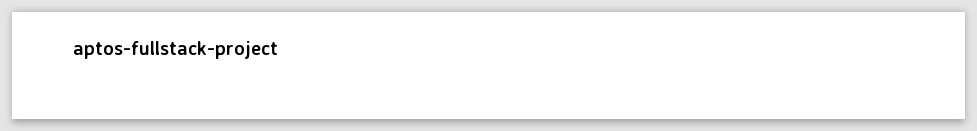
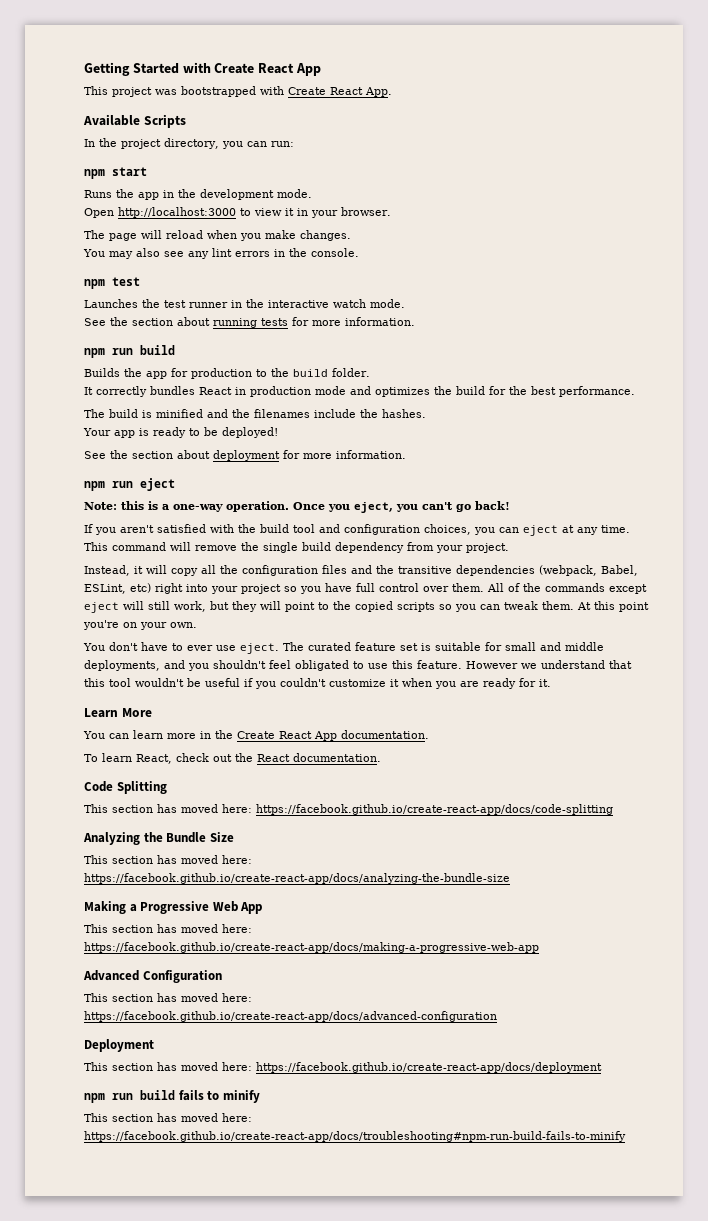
[73,41,278,59] aptos-fullstack-project -> [84,62,321,76] [84,86,392,97] [83,114,186,128] [84,138,294,149] [84,167,147,179] [84,189,312,200] [84,207,391,218] [84,230,351,241] [83,248,359,259] [84,277,140,289] [84,299,405,308] [84,317,415,328] [84,345,175,358] [84,368,370,379] [84,386,635,397] [84,409,426,418] [83,427,278,438] [84,450,406,461] [84,478,175,491] [84,501,510,513] [84,524,630,536] [84,542,509,553] [84,565,638,576] [84,583,647,594] [84,601,649,613] [83,620,197,630] [83,642,604,654] [84,660,632,671] [84,678,551,689] [84,708,152,718] [83,730,429,741] [84,753,381,764] [84,781,167,794] [84,804,613,815] [83,832,234,845] [84,855,252,864] [84,873,510,884] [84,901,263,914] [84,924,252,933] [84,942,539,953] [83,970,222,983] [84,993,252,1002] [84,1011,497,1022] [84,1039,154,1052] [84,1062,602,1073] [84,1090,260,1103] [84,1113,252,1122] [84,1131,626,1142] Getting Started with Create React App // This project was bootstrapped with Create React App. // Available Scripts // In the project directory, you can run: // npm start // Runs the app in the development mode. // Open http://localhost:3000 to view it in your browser. // The page will reload when you make changes. // You may also see any lint errors in the console. // npm test // Launches the test runner in the interactive watch mode. // See the section about running tests for more information. // npm run build // Builds the app for production to the build folder. // It correctly bundles React in production mode and optimizes the build for the best performance. // The build is minified and the filenames include the hashes. // Your app is ready to be deployed! // See the section about deployment for more information. // npm run eject // Note: this is a one-way operation. Once you eject, you can't go back! // If you aren't satisfied with the build tool and configuration choices, you can eject at any time. This command will remove the single build dependency from your project. // Instead, it will copy all the configuration files and the transitive dependencies (webpack, Babel, ESLint, etc) right into your project so you have full control over them. All of the commands except eject will still work, but they will point to the copied scripts so you can tweak them. At this point you're on your own. // You don't have to ever use eject. The curated feature set is suitable for small and middle deployments, and you shouldn't feel obligated to use this feature. However we understand that this tool wouldn't be useful if you couldn't customize it when you are ready for it. // Learn More // You can learn more in the Create React App documentation. // To learn React, check out the React documentation. // Code Splitting // This section has moved here: https://facebook.github.io/create-react-app/docs/code-splitting // Analyzing the Bundle Size // This section has moved here: https://facebook.github.io/create-react-app/docs/analyzing-the-bundle-size // Making a Progressive Web App // This section has moved here: https://facebook.github.io/create-react-app/docs/making-a-progressive-web-app // Advanced Configuration // This section has moved here: https://facebook.github.io/create-react-app/docs/advanced-configuration // Deployment // This section has moved here: https://facebook.github.io/create-react-app/docs/deployment // npm run build fails to minify // This section has moved here: https://facebook.github.io/create-react-app/docs/troubleshooting#npm-run-build-fails-to-minify

